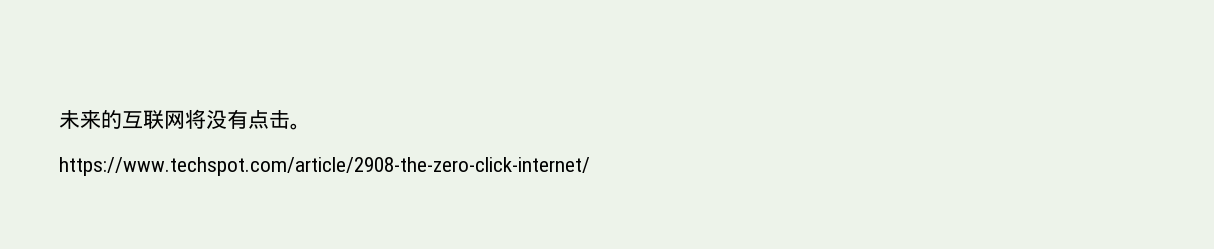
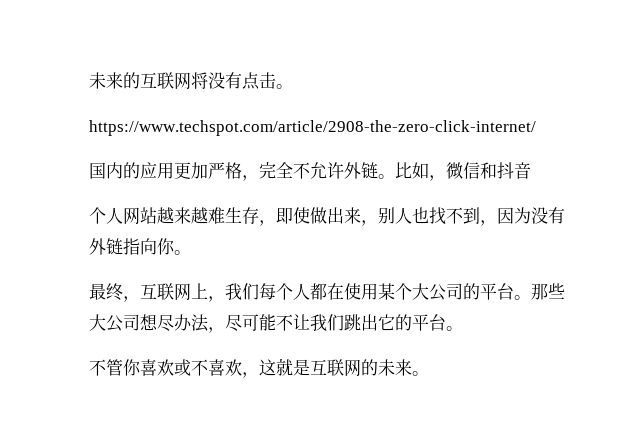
(590, 166) none -> [89,162,531,181] [89,207,565,226] [89,238,191,255] [89,283,565,302] [89,314,463,333] [89,358,429,378] // 国内的应用更加严格，完全不允许外链。比如，微信和抖音 // 个人网站越来越难生存，即使做出来，别人也找不到，因为没有外链指向你。 // 最终，互联网上，我们每个人都在使用某个大公司的平台。那些大公司想尽办法，尽可能不让我们跳出它的平台。 // 不管你喜欢或不喜欢，这就是互联网的未来。

